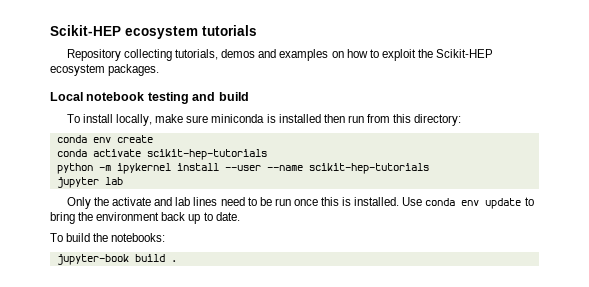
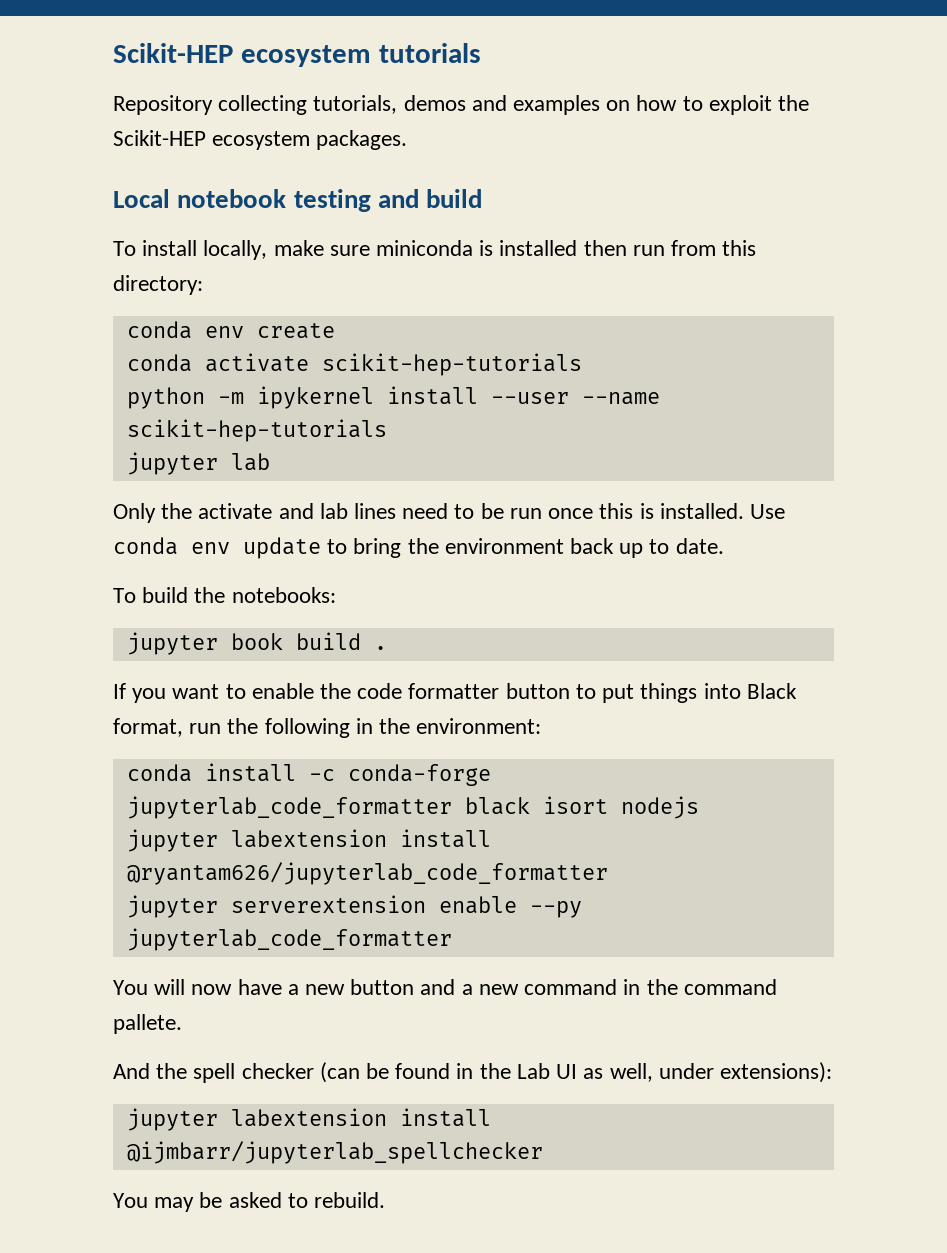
[56,254,129,265] jupyter-book -> [126,632,283,655] jupyter book
(177, 261) none -> [113,683,797,703] [113,718,542,738] [126,763,491,786] [126,796,699,819] [126,829,491,852] [126,862,608,885] [126,895,582,918] [126,928,452,951] [113,979,777,995] [113,1014,182,1034] [113,1062,832,1083] [126,1108,491,1131] [126,1141,543,1164] [113,1192,386,1212] // If you want to enable the code formatter button to put things into Black format, run the following in the environment: // conda install -c conda-forge jupyterlab_code_formatter black isort nodejs // jupyter labextension install @ryantam626/jupyterlab_code_formatter // jupyter serverextension enable --py jupyterlab_code_formatter // You will now have a new button and a new command in the command pallete. // And the spell checker (can be found in the Lab UI as well, under extensions): // jupyter labextension install @ijmbarr/jupyterlab_spellchecker // You may be asked to rebuild.

